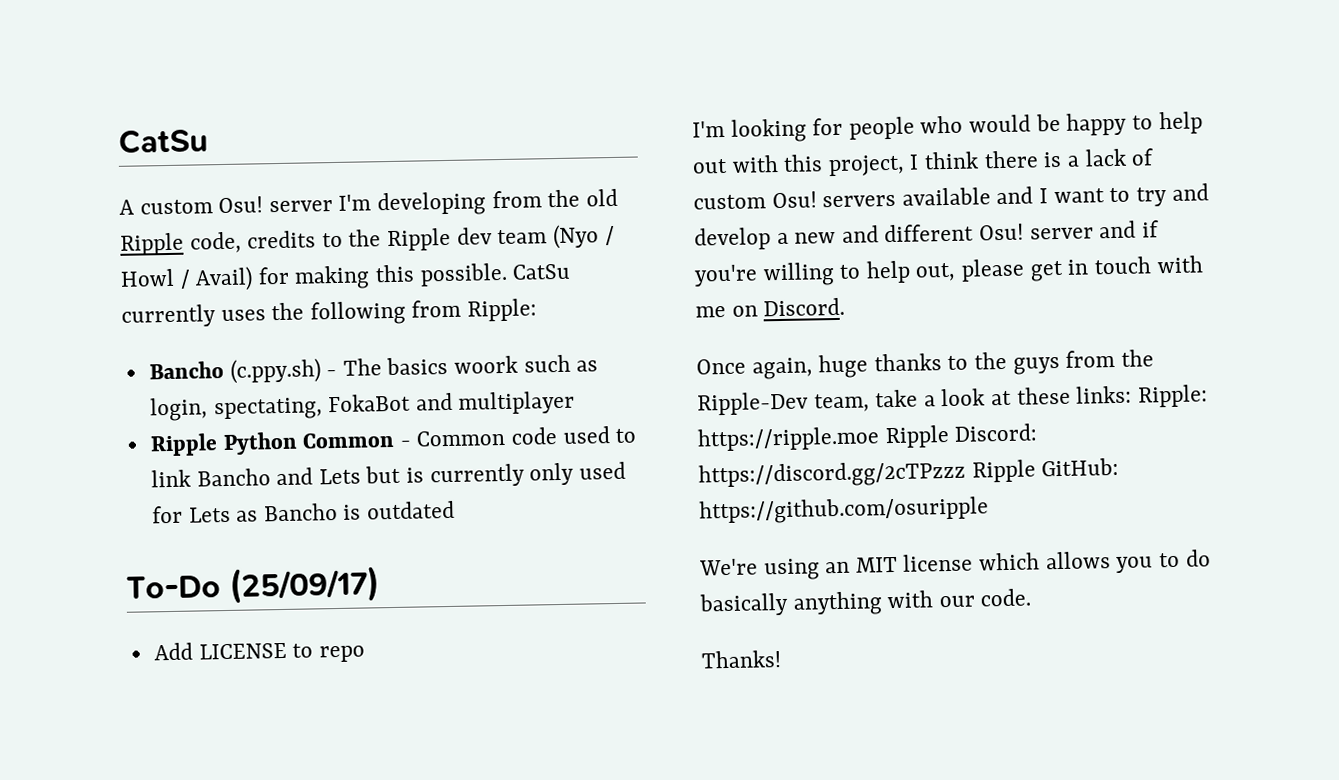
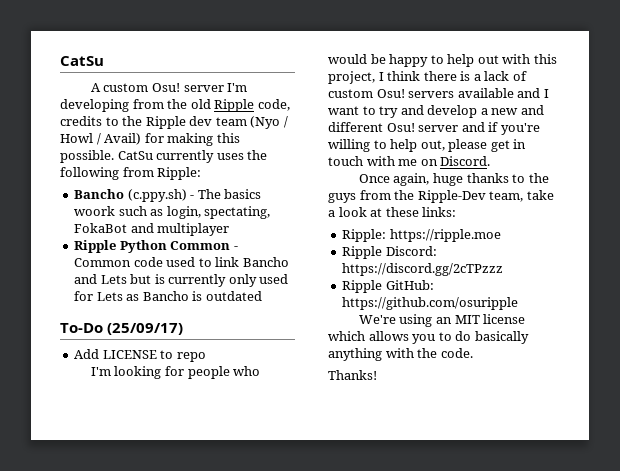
(1133, 394) none -> (457, 212) //
(880, 439) none -> (501, 235) //
(966, 474) none -> (504, 269) //
[938,595,975,608] our -> [417,348,438,358] the

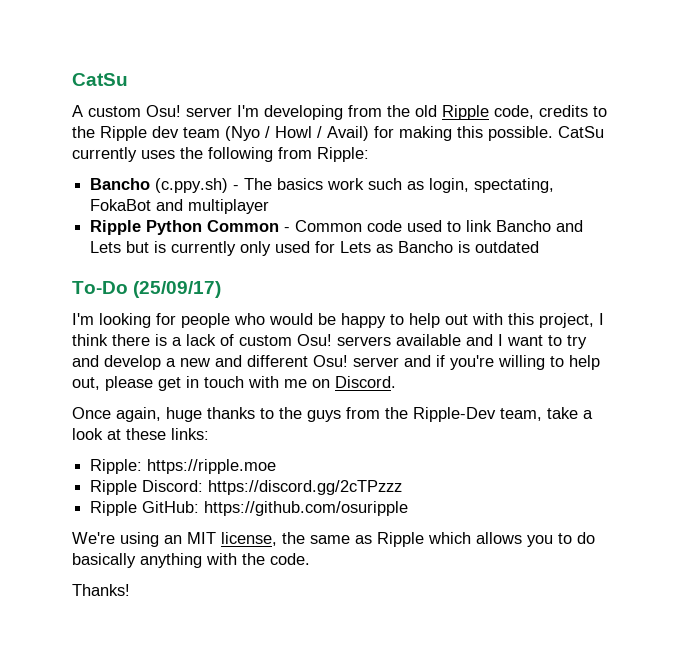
[74,206,116,216] woork -> [327,178,365,190] work
[74,349,206,362] // Add LICENSE to repo -> (222, 289) none
[483,314,526,324] license -> [221,532,424,547] license, the same as Ripple

